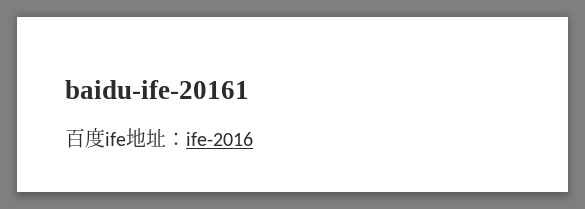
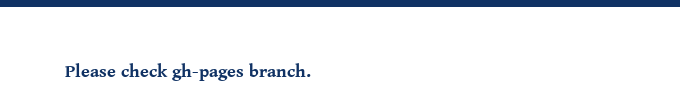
[65,80,249,99] [65,127,253,148] baidu-ife-20161 // 百度ife地址：ife-2016 -> [65,63,311,81] Please check gh-pages branch.

